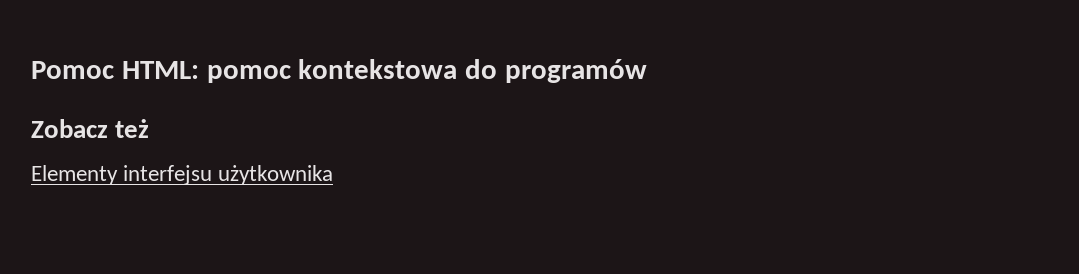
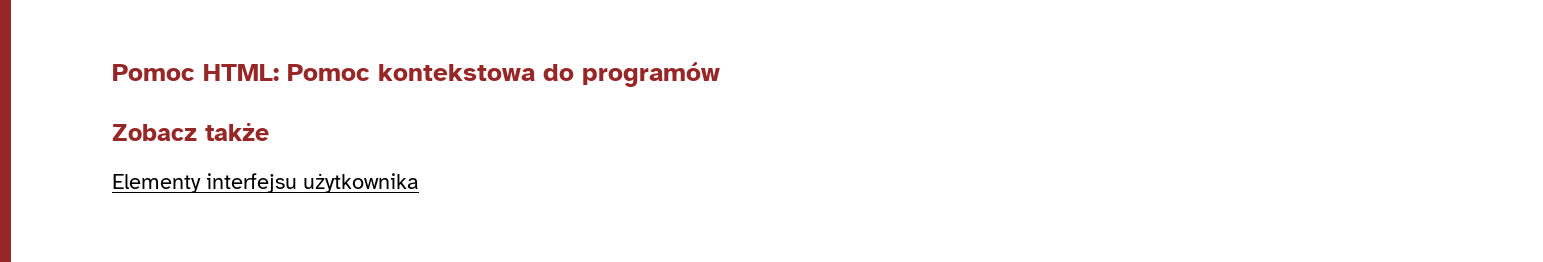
[206,65,291,83] pomoc -> [287,64,370,81] Pomoc
[115,119,150,138] też -> [205,123,269,141] także

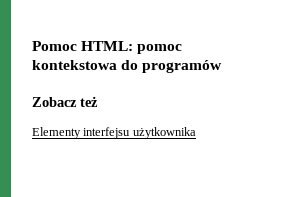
[287,64,370,81] Pomoc -> [137,44,183,54] pomoc
[205,123,269,141] także -> [80,96,98,107] też

